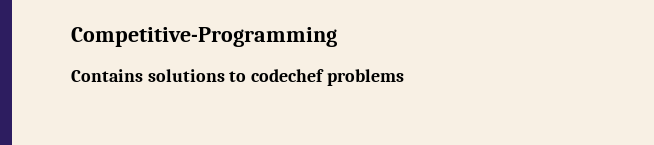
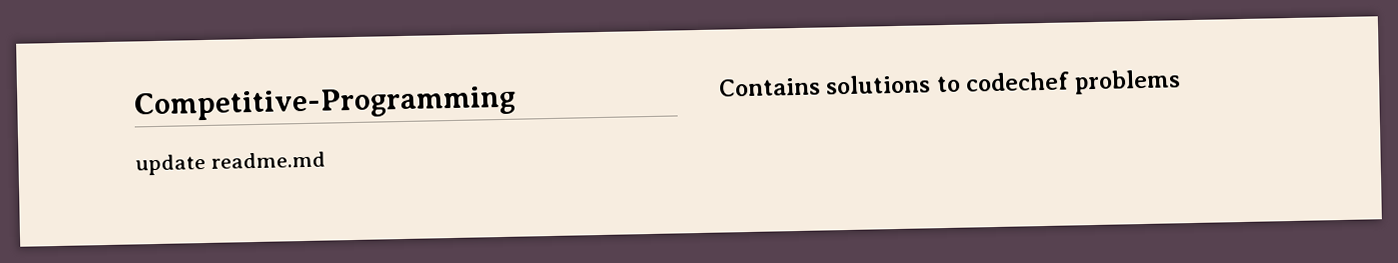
(337, 37) none -> [135,151,326,176] // update readme.md

